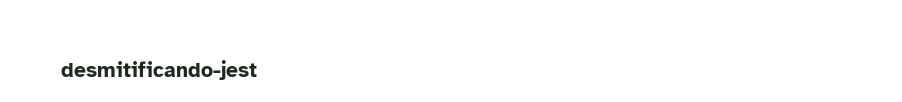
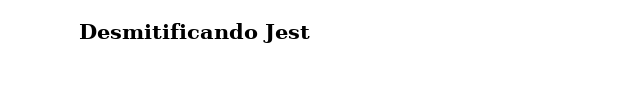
[61,60,257,80] desmitificando-jest -> [79,23,310,43] Desmitificando Jest

